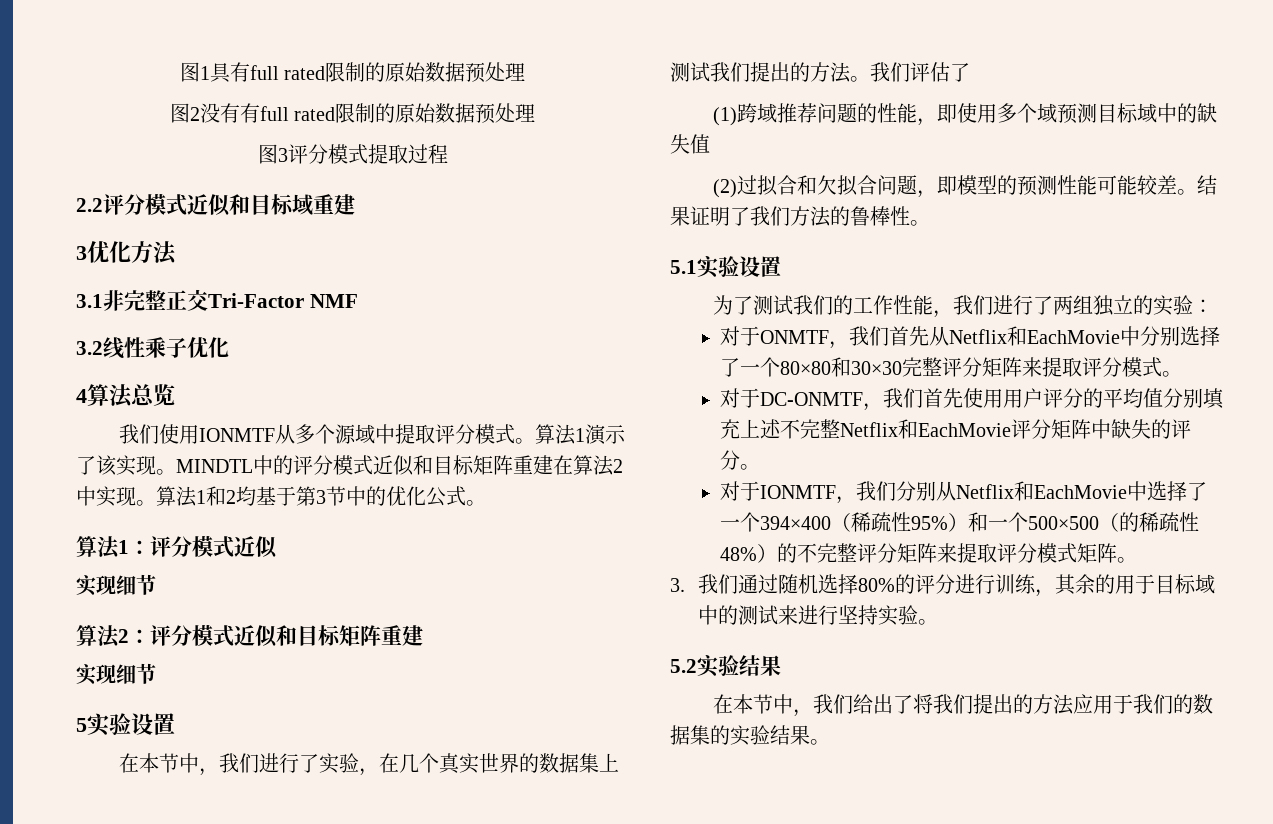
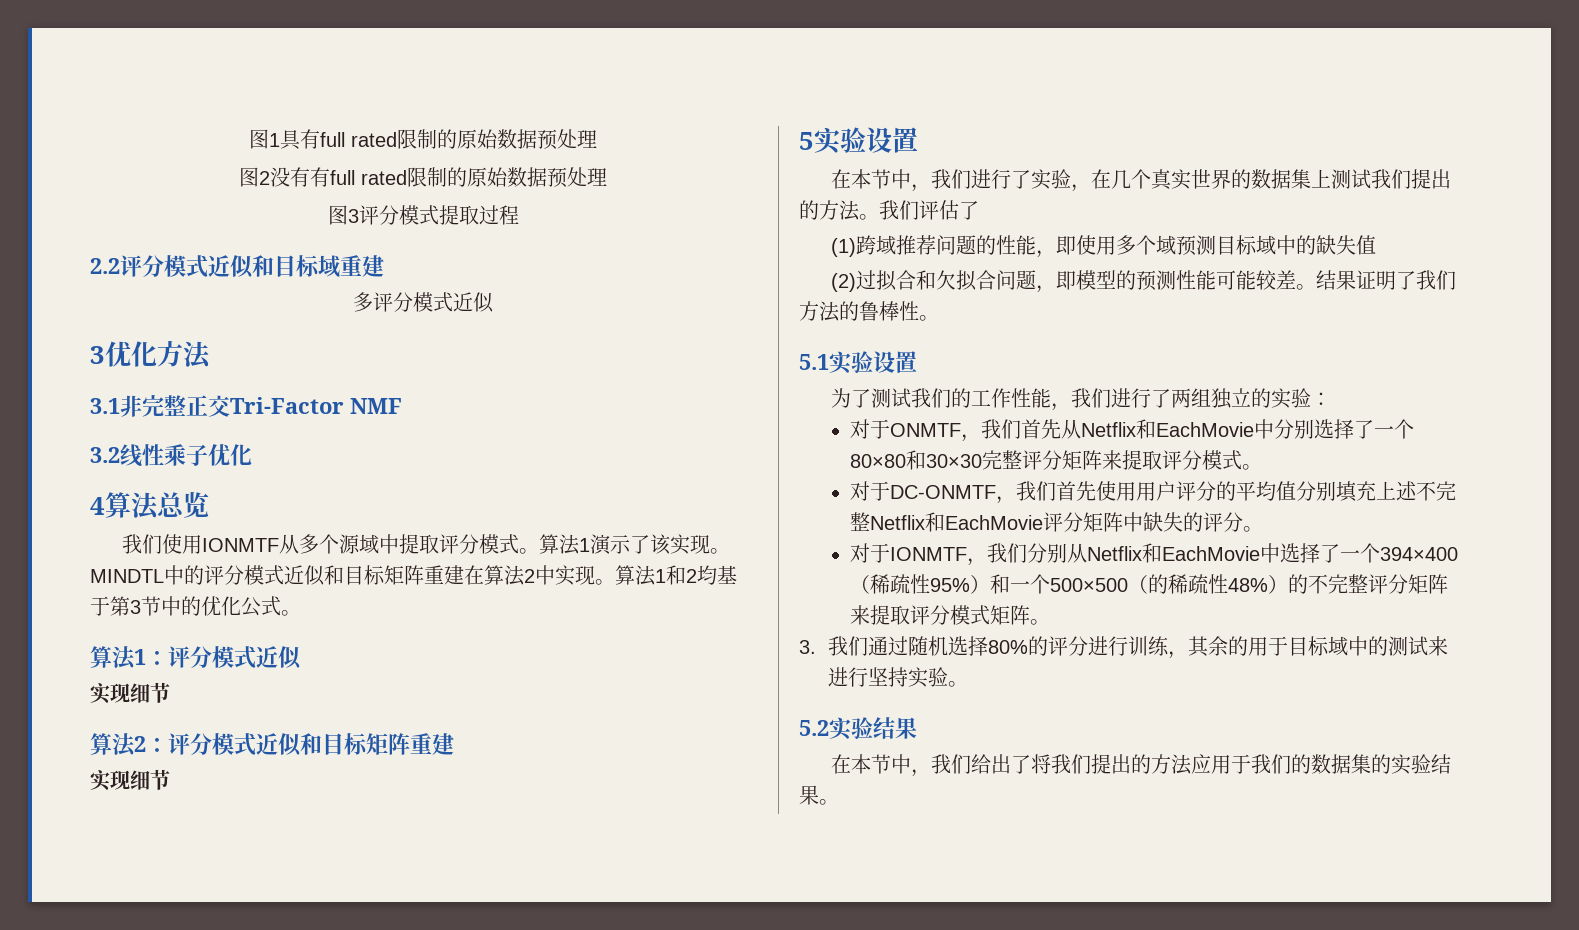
(355, 204) none -> [353,292,494,313] // 多评分模式近似

